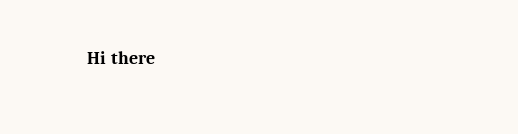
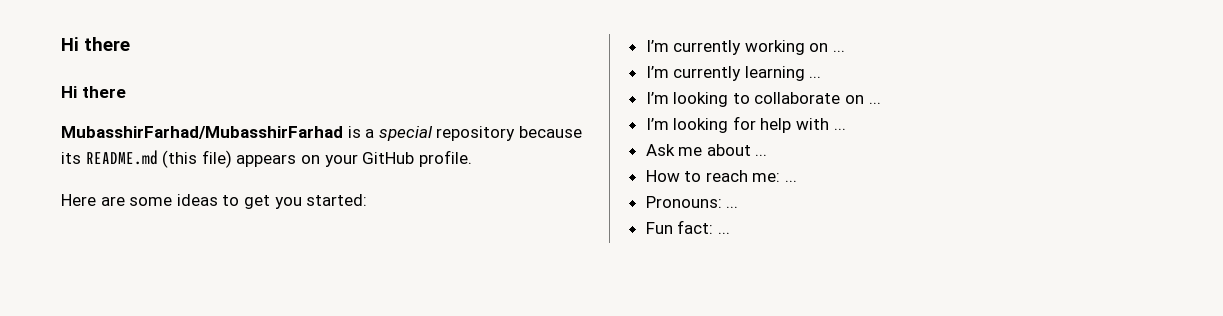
[87,51,155,64] Hi there -> [61,37,130,51] [61,86,126,98] [61,126,582,141] [61,150,472,168] [61,194,368,209] [645,40,846,55] [645,66,822,81] [645,92,881,107] [645,116,846,133] [645,144,768,156] [645,170,798,182] [645,196,739,208] [645,220,730,234] Hi there // Hi there // MubasshirFarhad/MubasshirFarhad is a special repository because its README.md (this file) appears on your GitHub profile. // Here are some ideas to get you started: // I’m currently working on ... // I’m currently learning ... // I’m looking to collaborate on ... // I’m looking for help with ... // Ask me about ... // How to reach me: ... // Pronouns: ... // Fun fact: ...

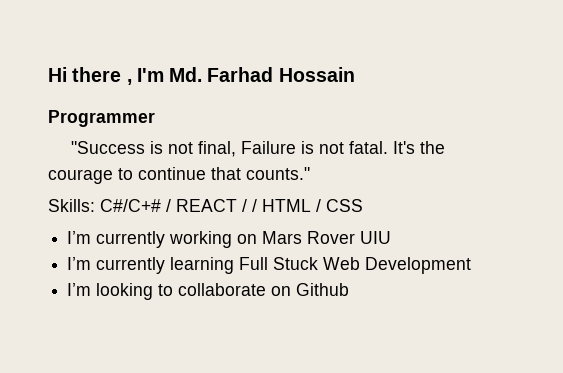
[61,37,130,51] [61,86,126,98] [61,126,582,141] [61,150,472,168] [61,194,368,209] Hi there // Hi there // MubasshirFarhad/MubasshirFarhad is a special repository because its README.md (this file) appears on your GitHub profile. // Here are some ideas to get you started: -> [48,67,355,85] [48,110,155,127] [71,141,446,157] [48,167,310,184] [48,199,363,212] Hi there , I'm Md. Farhad Hossain // Programmer // "Success is not final, Failure is not fatal. It's the courage to continue that counts." // Skills: C#/C+# / REACT / / HTML / CSS
[833,50,846,52] ... -> [262,231,392,244] Mars Rover UIU
[809,76,822,78] ... -> [239,257,472,274] Full Stuck Web Development
[868,102,881,104] [645,116,846,133] [645,144,768,156] [645,170,798,182] [645,196,739,208] [645,220,730,234] ... // I’m looking for help with ... // Ask me about ... // How to reach me: ... // Pronouns: ... // Fun fact: ... -> [296,283,350,296] Github

